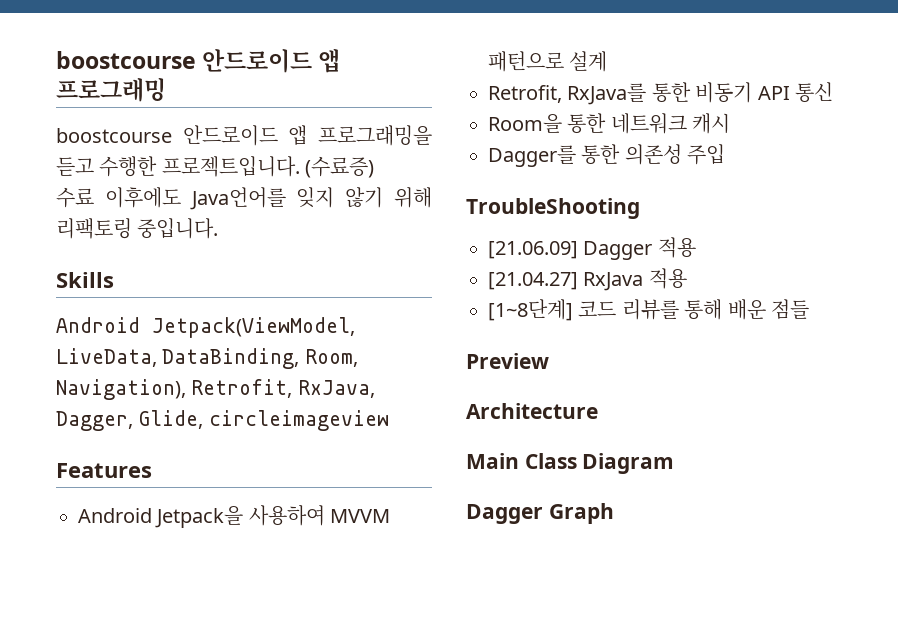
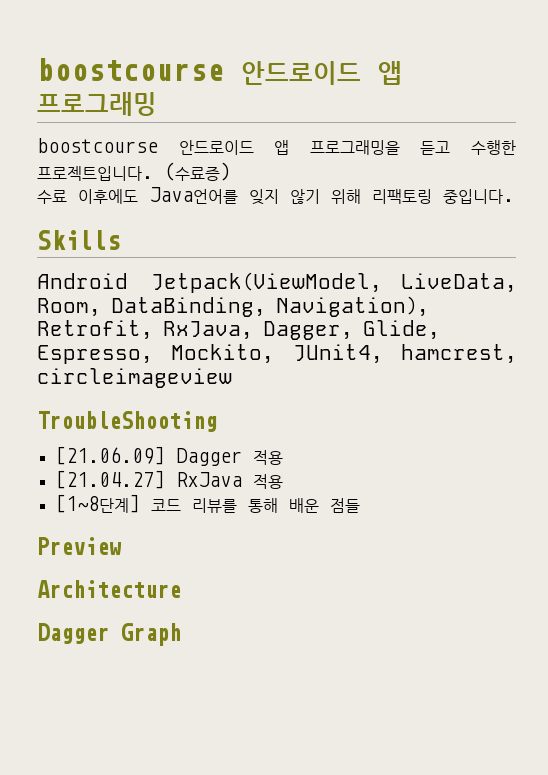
[162,348,358,369] DataBinding, Room, -> [37,297,265,317] Room, DataBinding,
[208,410,389,431] [56,463,152,478] [78,505,391,528] [488,51,608,72] [488,82,833,105] [488,113,731,134] [488,144,726,167] circleimageview // Features // Android Jetpack을 사용하여 MVVM 패턴으로 설계 // Retrofit, RxJava를 통한 비동기 API 통신 // Room을 통한 네트워크 캐시 // Dagger를 통한 의존성 주입 -> [37,344,516,364] [37,368,232,388] Espresso, Mockito, JUnit4, hamcrest, circleimageview
[466,453,675,474] // Main Class Diagram -> (181, 589) none

